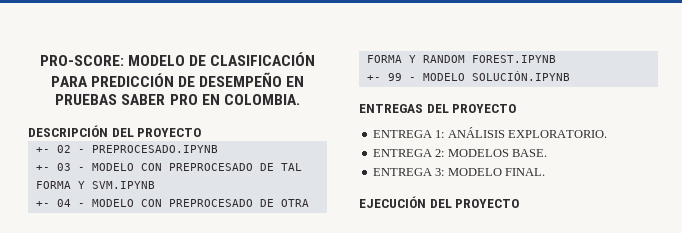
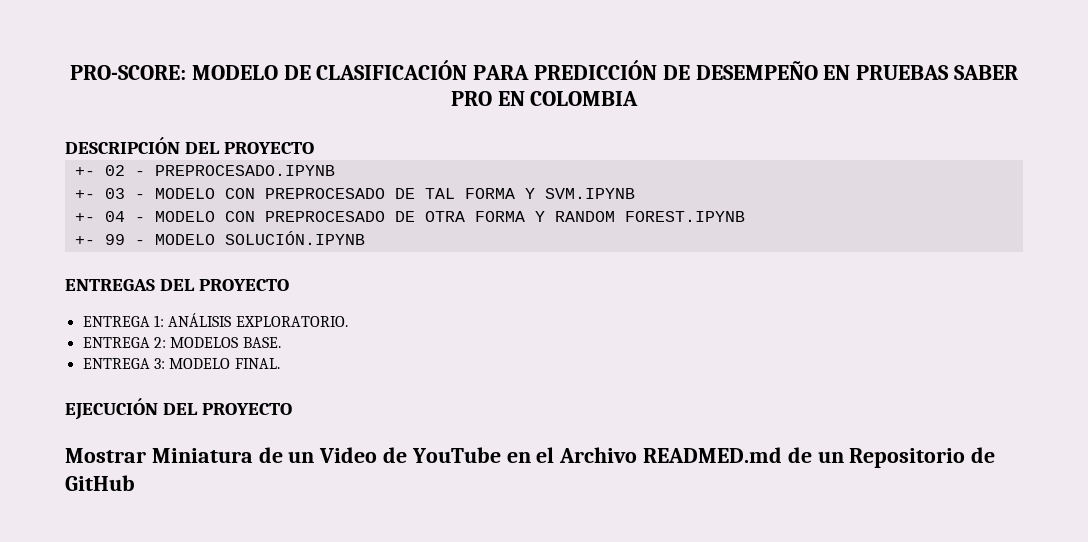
[223,94,300,105] COLOMBIA. -> [530,91,639,106] COLOMBIA
(520, 203) none -> [65,447,996,468] [65,475,135,491] // Mostrar Miniatura de un Video de YouTube en el Archivo READMED.md de un Repositorio de GitHub

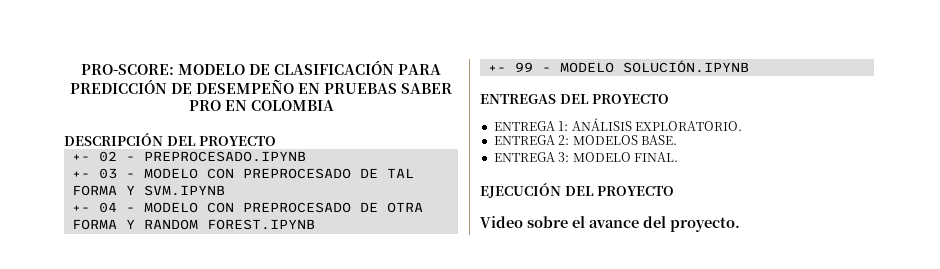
[65,447,996,468] [65,475,135,491] Mostrar Miniatura de un Video de YouTube en el Archivo READMED.md de un Repositorio de GitHub -> [480,216,740,232] Video sobre el avance del proyecto.

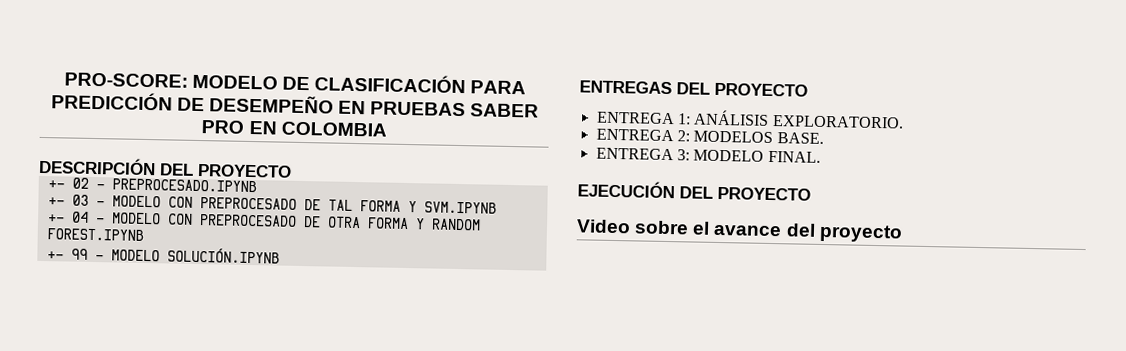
[670,217,740,232] proyecto. -> [818,223,903,243] proyecto

